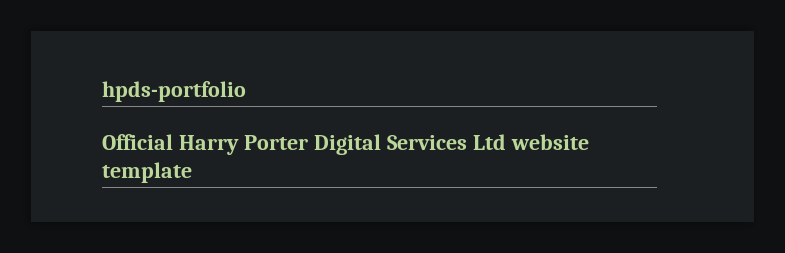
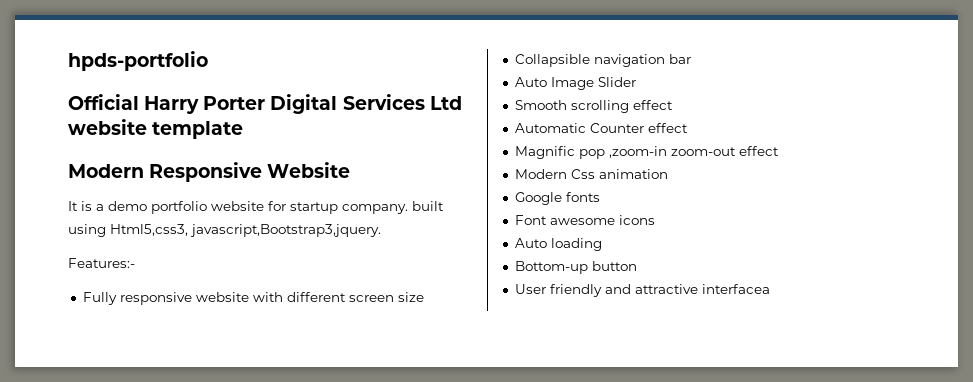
(192, 172) none -> [68,162,351,182] [68,201,444,214] [68,224,381,237] [68,258,135,268] [82,292,424,305] [514,54,691,67] [514,77,636,90] [514,100,673,113] [514,123,688,133] [514,146,779,159] [514,169,668,179] [514,192,600,205] [514,215,655,225] [514,238,602,251] [514,261,637,274] [514,284,770,297] // Modern Responsive Website // It is a demo portfolio website for startup company. built using Html5,css3, javascript,Bootstrap3,jquery. // Features:- // Fully responsive website with different screen size // Collapsible navigation bar // Auto Image Slider // Smooth scrolling effect // Automatic Counter effect // Magnific pop ,zoom-in zoom-out effect // Modern Css animation // Google fonts // Font awesome icons // Auto loading // Bottom-up button // User friendly and attractive interfacea

